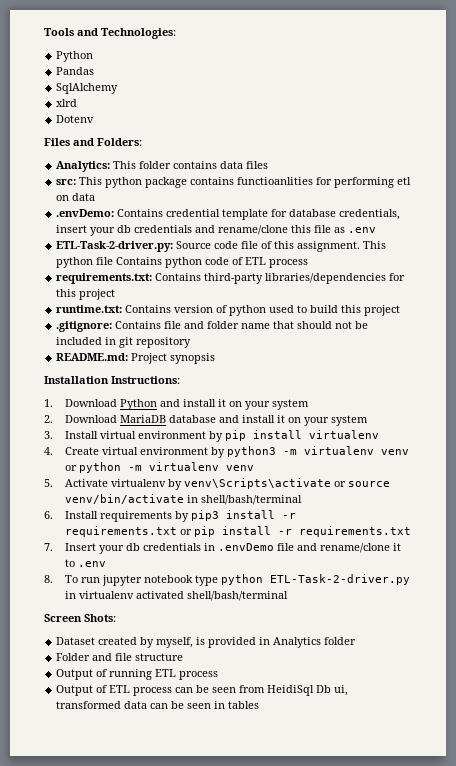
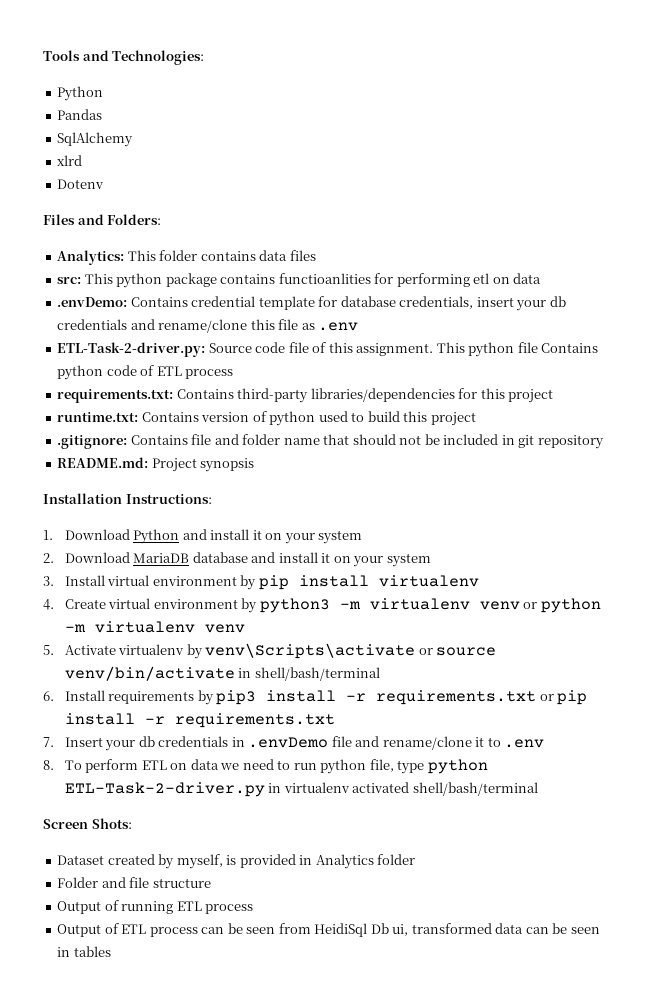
[81,575,194,586] run jupyter notebook -> [85,759,394,774] perform ETL on data we need to run python file,

